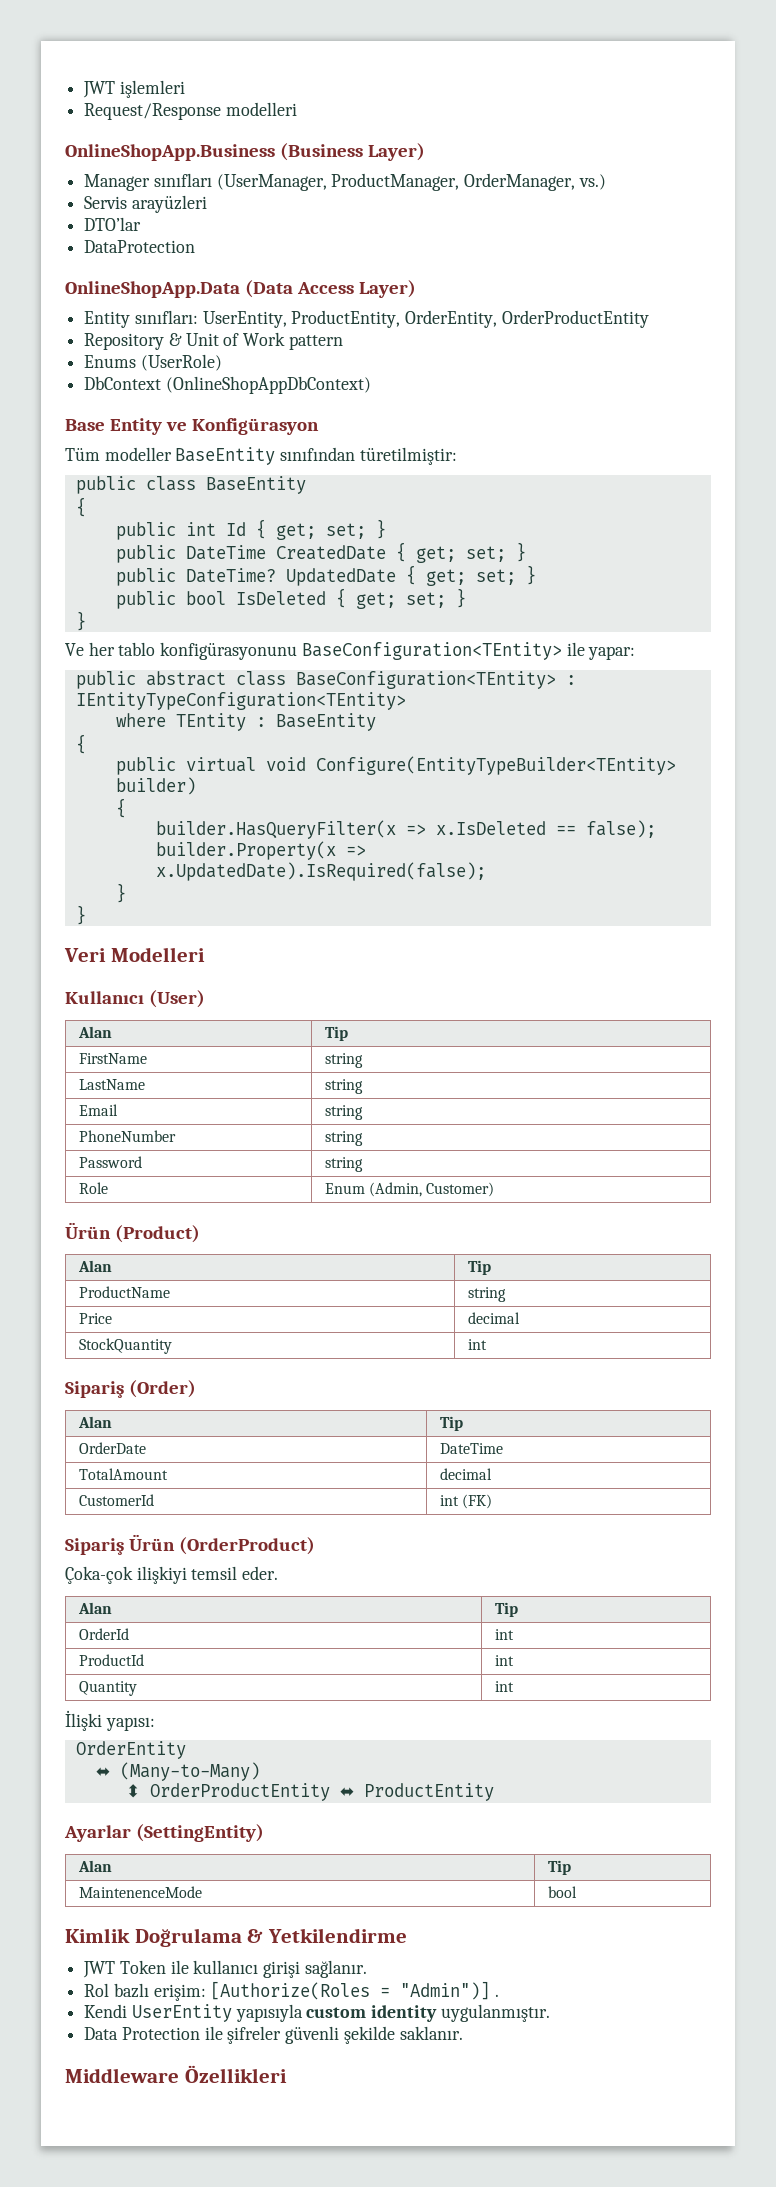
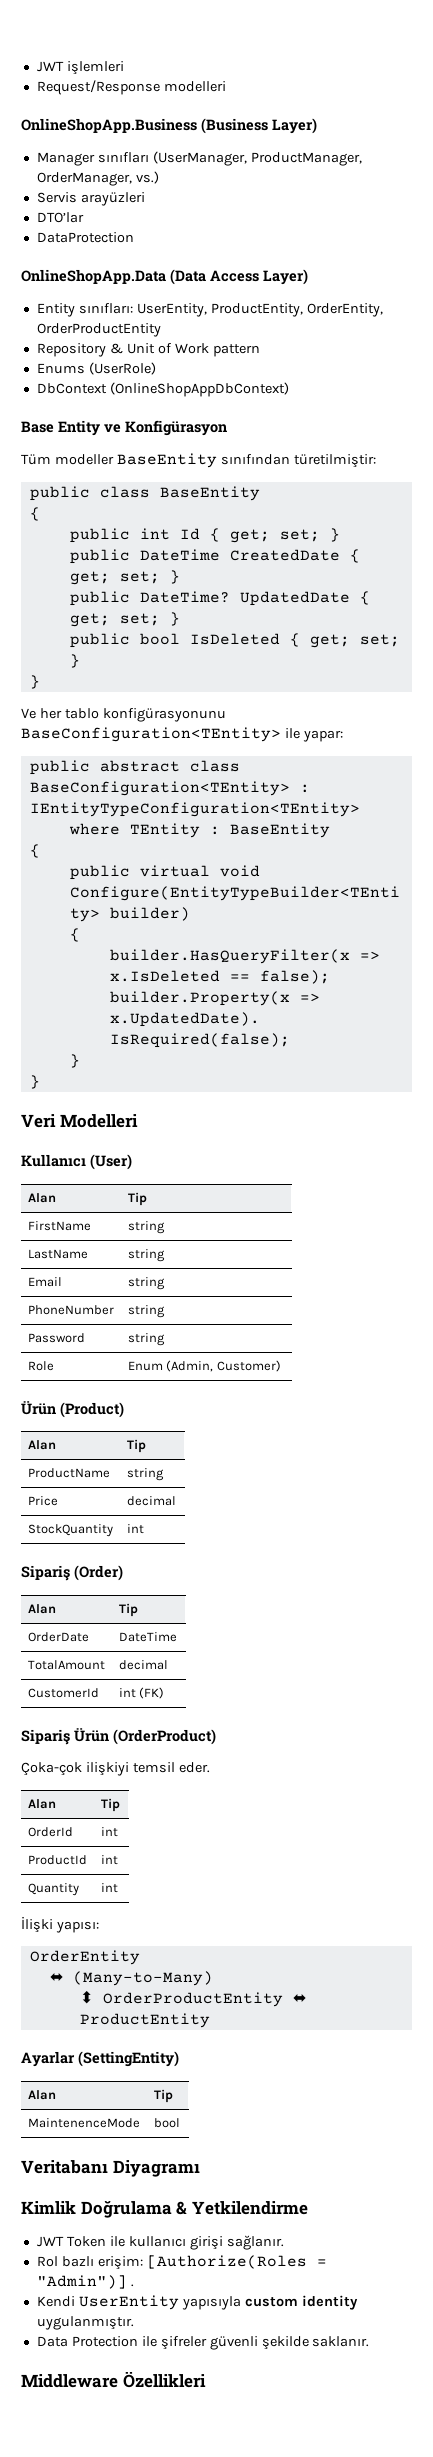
(577, 1892) none -> [21,2160,200,2177] // Veritabanı Diyagramı

